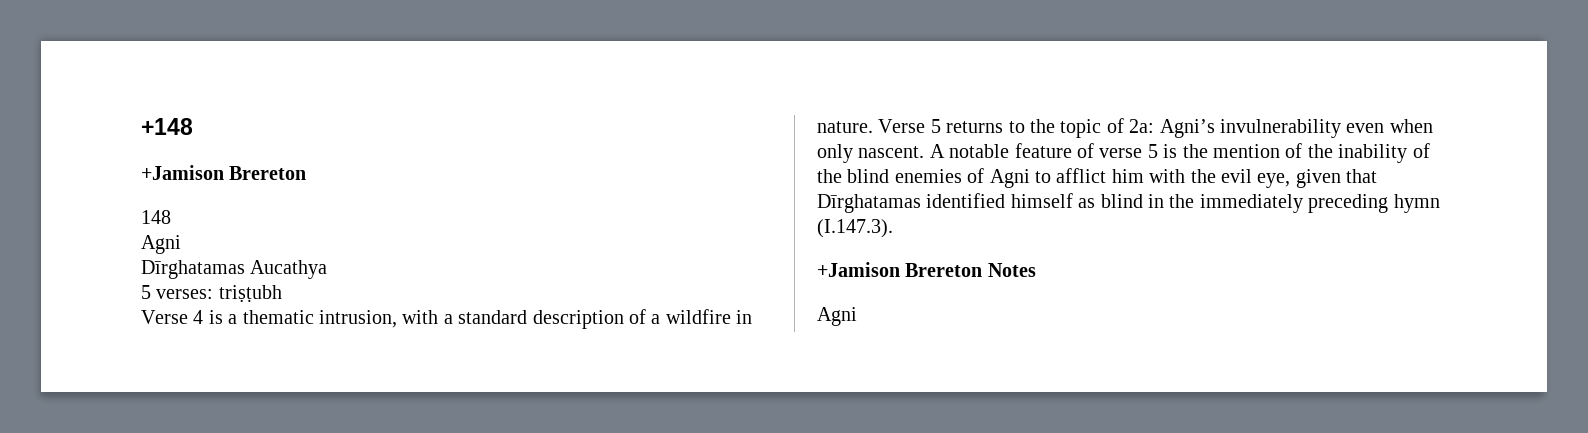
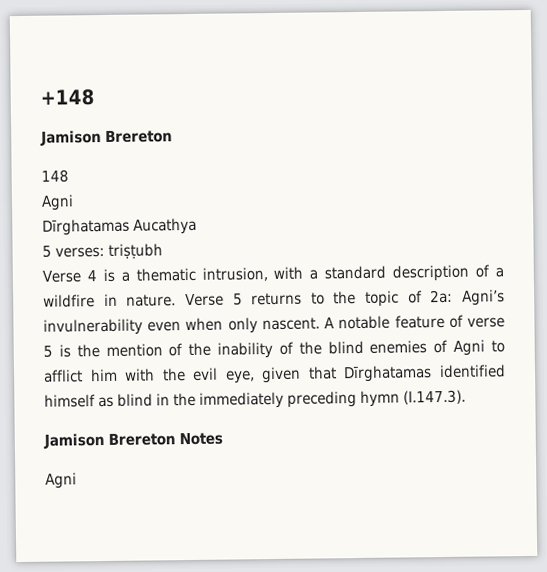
[141,165,224,180] +Jamison -> [40,130,102,146] Jamison
[817,262,900,277] +Jamison -> [43,433,105,449] Jamison

